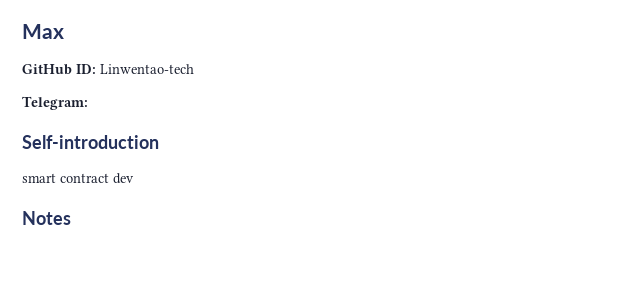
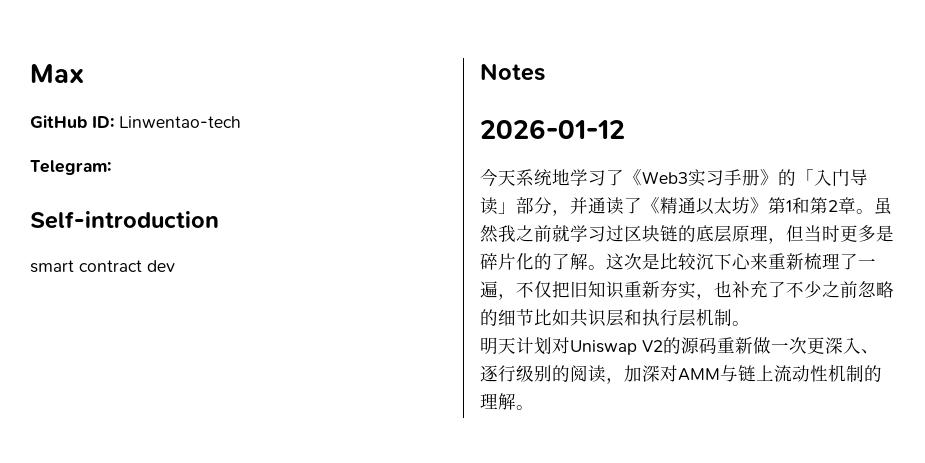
(71, 218) none -> [480,119,625,139] [480,168,868,187] [480,197,892,216] [480,224,894,244] [480,253,876,270] [480,280,894,300] [480,308,750,327] [480,337,879,355] [480,364,882,384] [480,393,534,410] // 2026-01-12 // 今天系统地学习了《Web3实习手册》的「入门导读」部分，并通读了《精通以太坊》第1和第2章。虽然我之前就学习过区块链的底层原理，但当时更多是碎片化的了解。这次是比较沉下心来重新梳理了一遍，不仅把旧知识重新夯实，也补充了不少之前忽略的细节比如共识层和执行层机制。 // 明天计划对Uniswap V2的源码重新做一次更深入、逐行级别的阅读，加深对AMM与链上流动性机制的理解。

